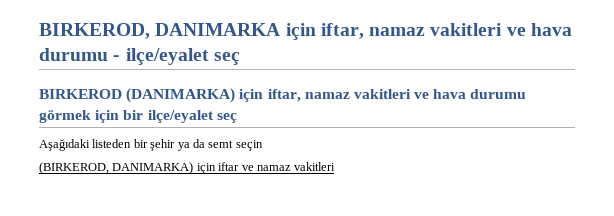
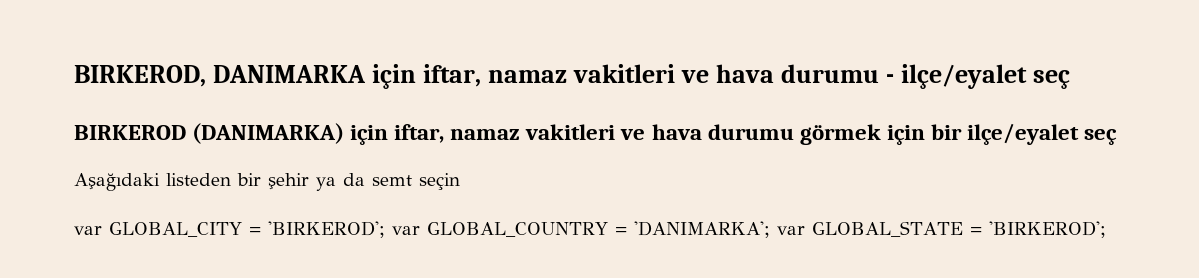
[39,162,336,174] (BIRKEROD, DANIMARKA) için iftar ve namaz vakitleri -> [74,221,1106,238] var GLOBAL_CITY = 'BIRKEROD'; var GLOBAL_COUNTRY = 'DANIMARKA'; var GLOBAL_STATE = 'BIRKEROD';

